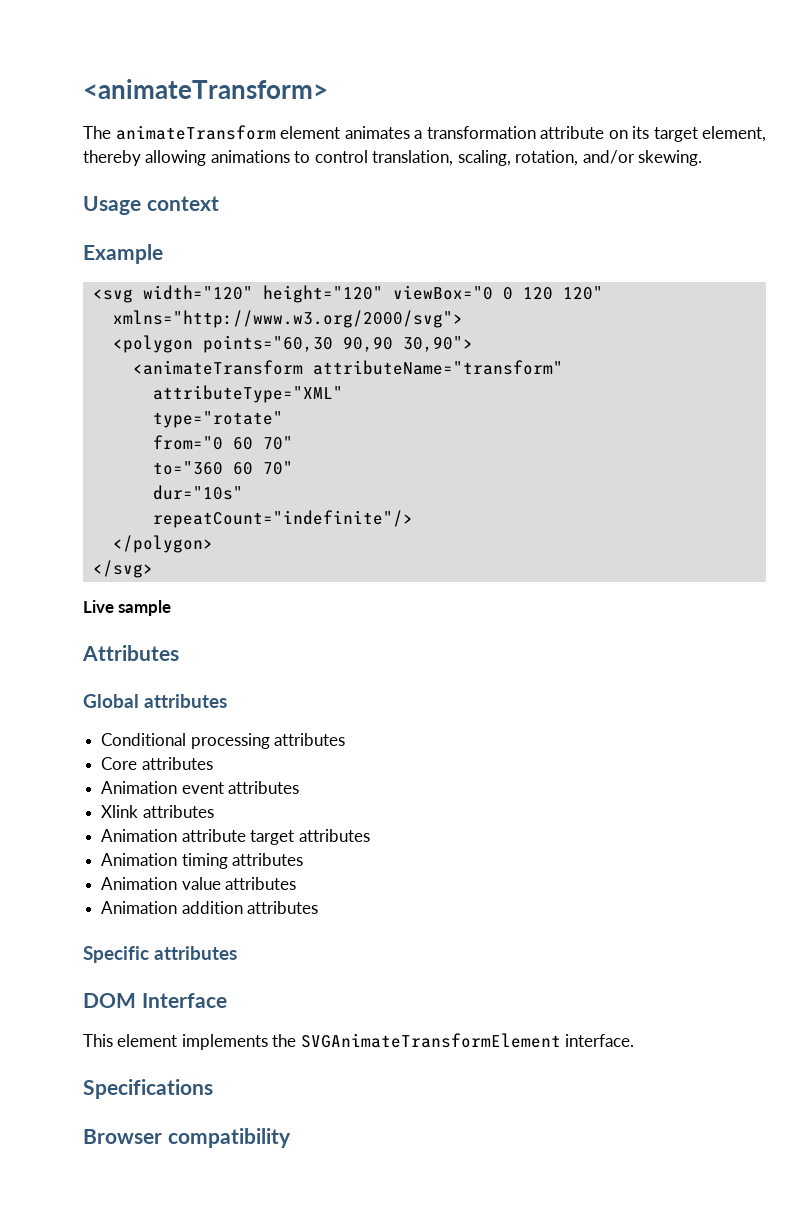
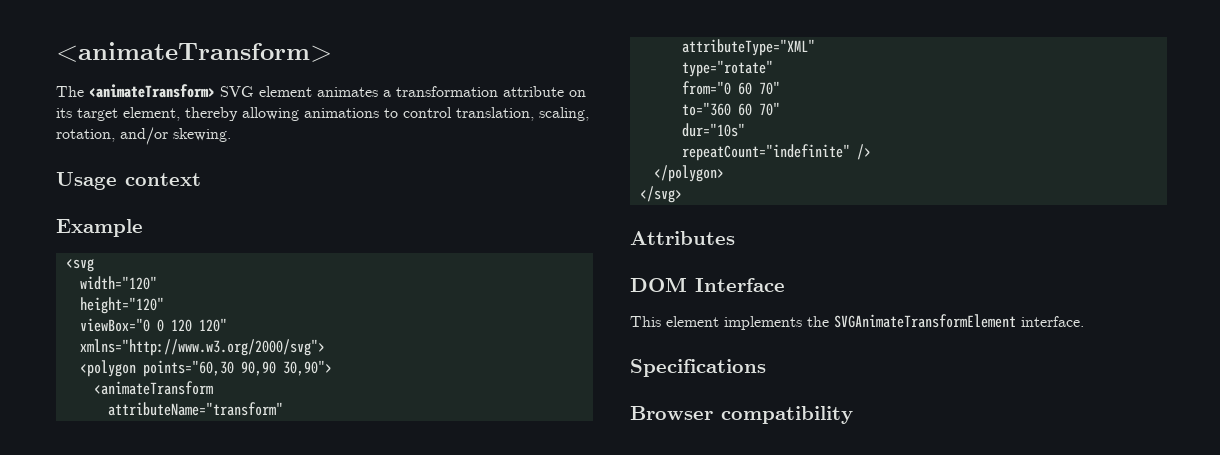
[115,125,276,140] animateTransform -> [89,84,254,98] <animateTransform> SVG
(133, 296) none -> (94, 265) //
(253, 292) none -> (157, 283) //
(383, 294) none -> (164, 305) //
(303, 367) none -> (213, 388) //
[152,510,413,528] repeatCount="indefinite"/> -> [681,144,871,161] repeatCount="indefinite" />
[83,600,172,616] // Live sample -> (682, 194) none
[83,694,227,708] [101,733,346,749] [101,757,213,770] [101,781,300,794] [101,805,214,818] [101,829,370,845] [101,853,304,869] [101,877,297,890] [101,901,319,914] [83,946,237,963] // Global attributes // Conditional processing attributes // Core attributes // Animation event attributes // Xlink attributes // Animation attribute target attributes // Animation timing attributes // Animation value attributes // Animation addition attributes // Specific attributes -> (735, 238) none

